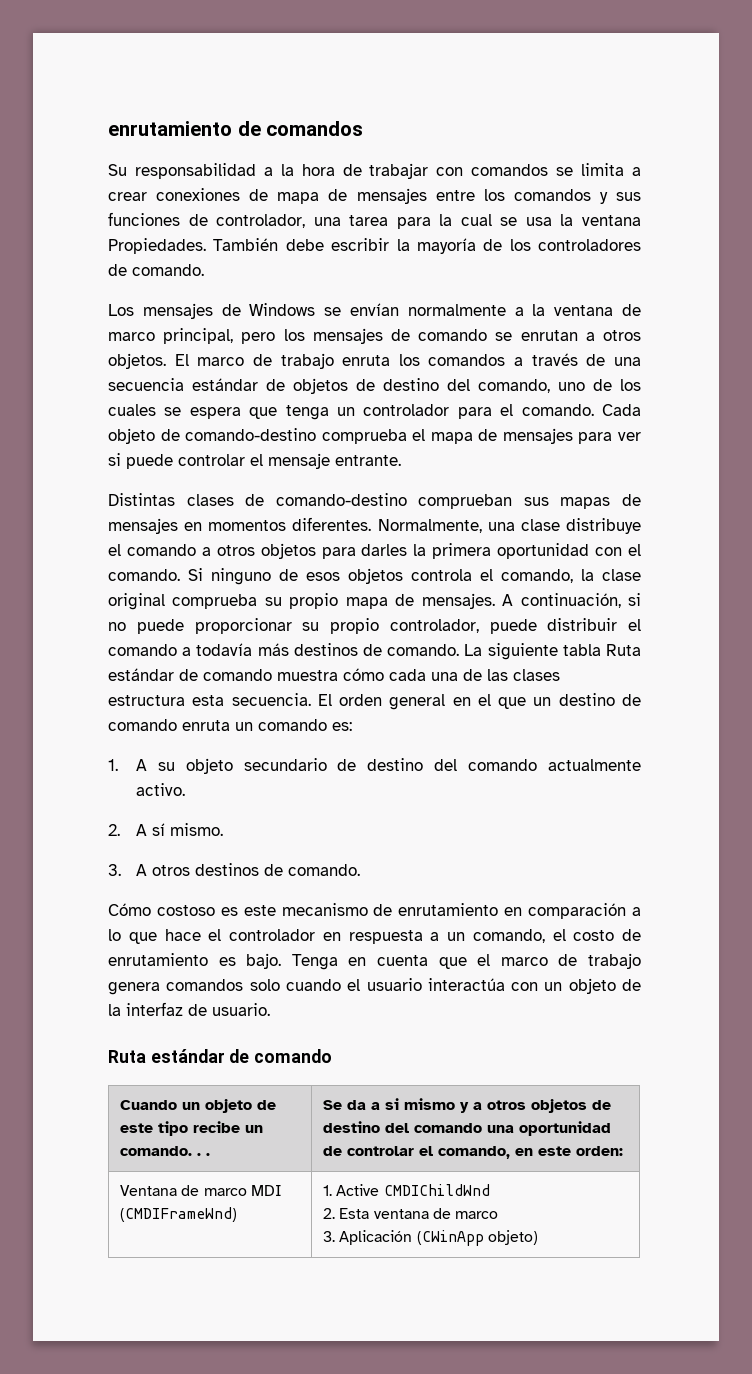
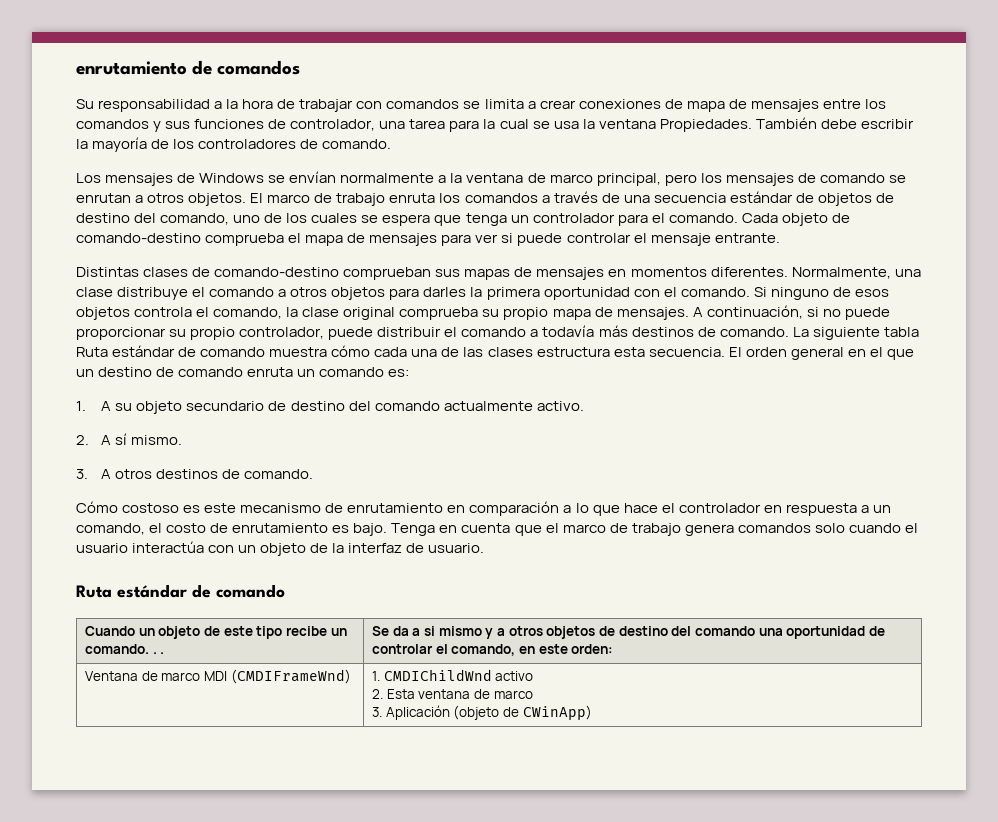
[336,1184,380,1196] Active -> (381, 676) none
(490, 1190) none -> [495,671,534,681] activo
[416,1230,538,1246] (CWinApp objeto) -> [453,705,592,720] (objeto de CWinApp)

